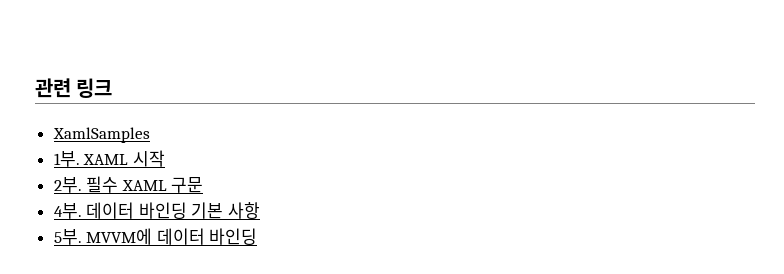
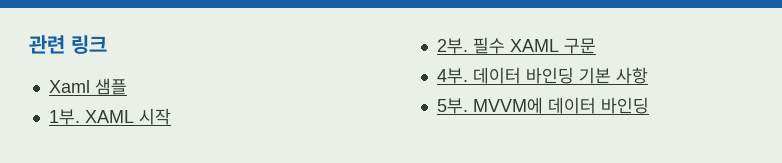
[52,127,150,143] XamlSamples -> [48,78,127,95] Xaml 샘플

